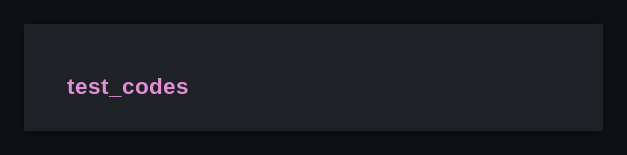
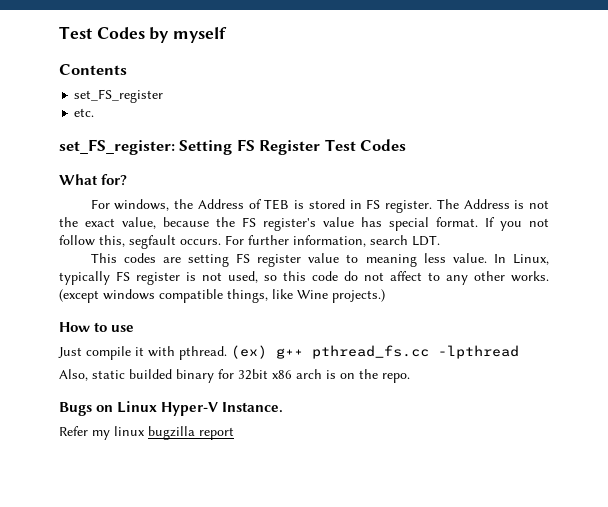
[67,78,189,97] test_codes -> [59,26,228,43] [59,64,127,75] [74,89,164,103] [74,108,95,117] [59,139,407,155] [59,174,128,186] [90,199,549,213] [59,217,549,231] [59,235,440,249] [90,253,550,267] [59,271,549,285] [59,289,385,303] [59,322,135,332] [58,345,519,360] [59,369,410,383] [59,401,284,416] [59,426,234,440] Test Codes by myself // Contents // set_FS_register // etc. // set_FS_register: Setting FS Register Test Codes // What for? // For windows, the Address of TEB is stored in FS register. The Address is not the exact value, because the FS register's value has special format. If you not follow this, segfault occurs. For further information, search LDT. // This codes are setting FS register value to meaning less value. In Linux, typically FS register is not used, so this code do not affect to any other works. (except windows compatible things, like Wine projects.) // How to use // Just compile it with pthread. (ex) g++ pthread_fs.cc -lpthread // Also, static builded binary for 32bit x86 arch is on the repo. // Bugs on Linux Hyper-V Instance. // Refer my linux bugzilla report

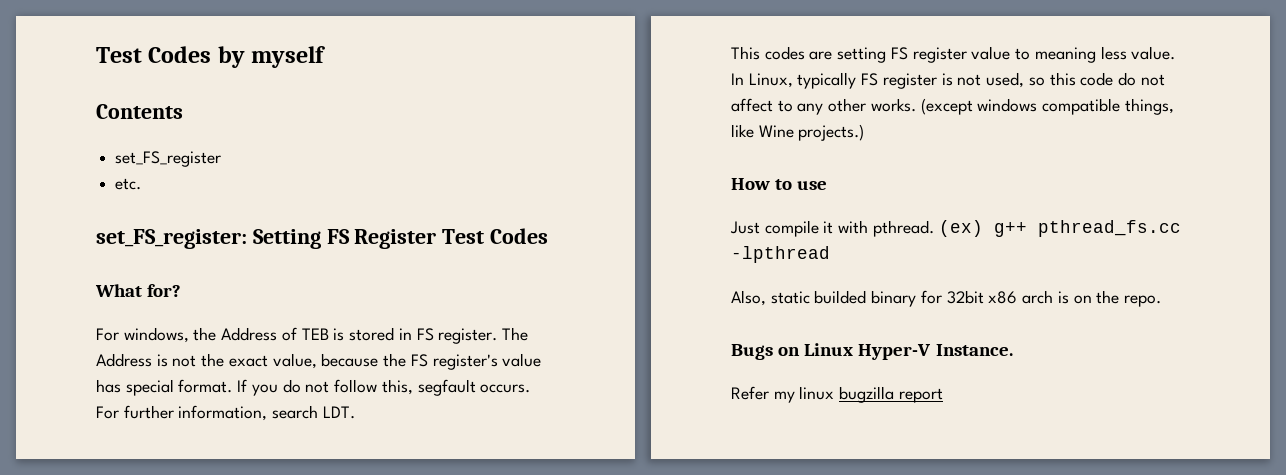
(522, 226) none -> [282,379,301,393] do

